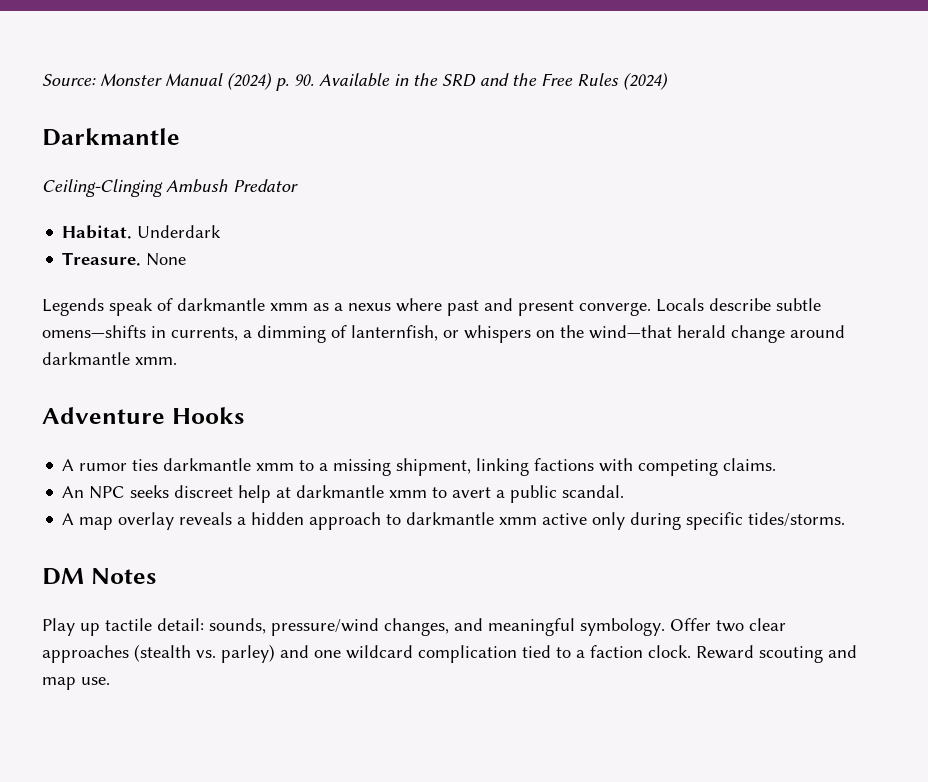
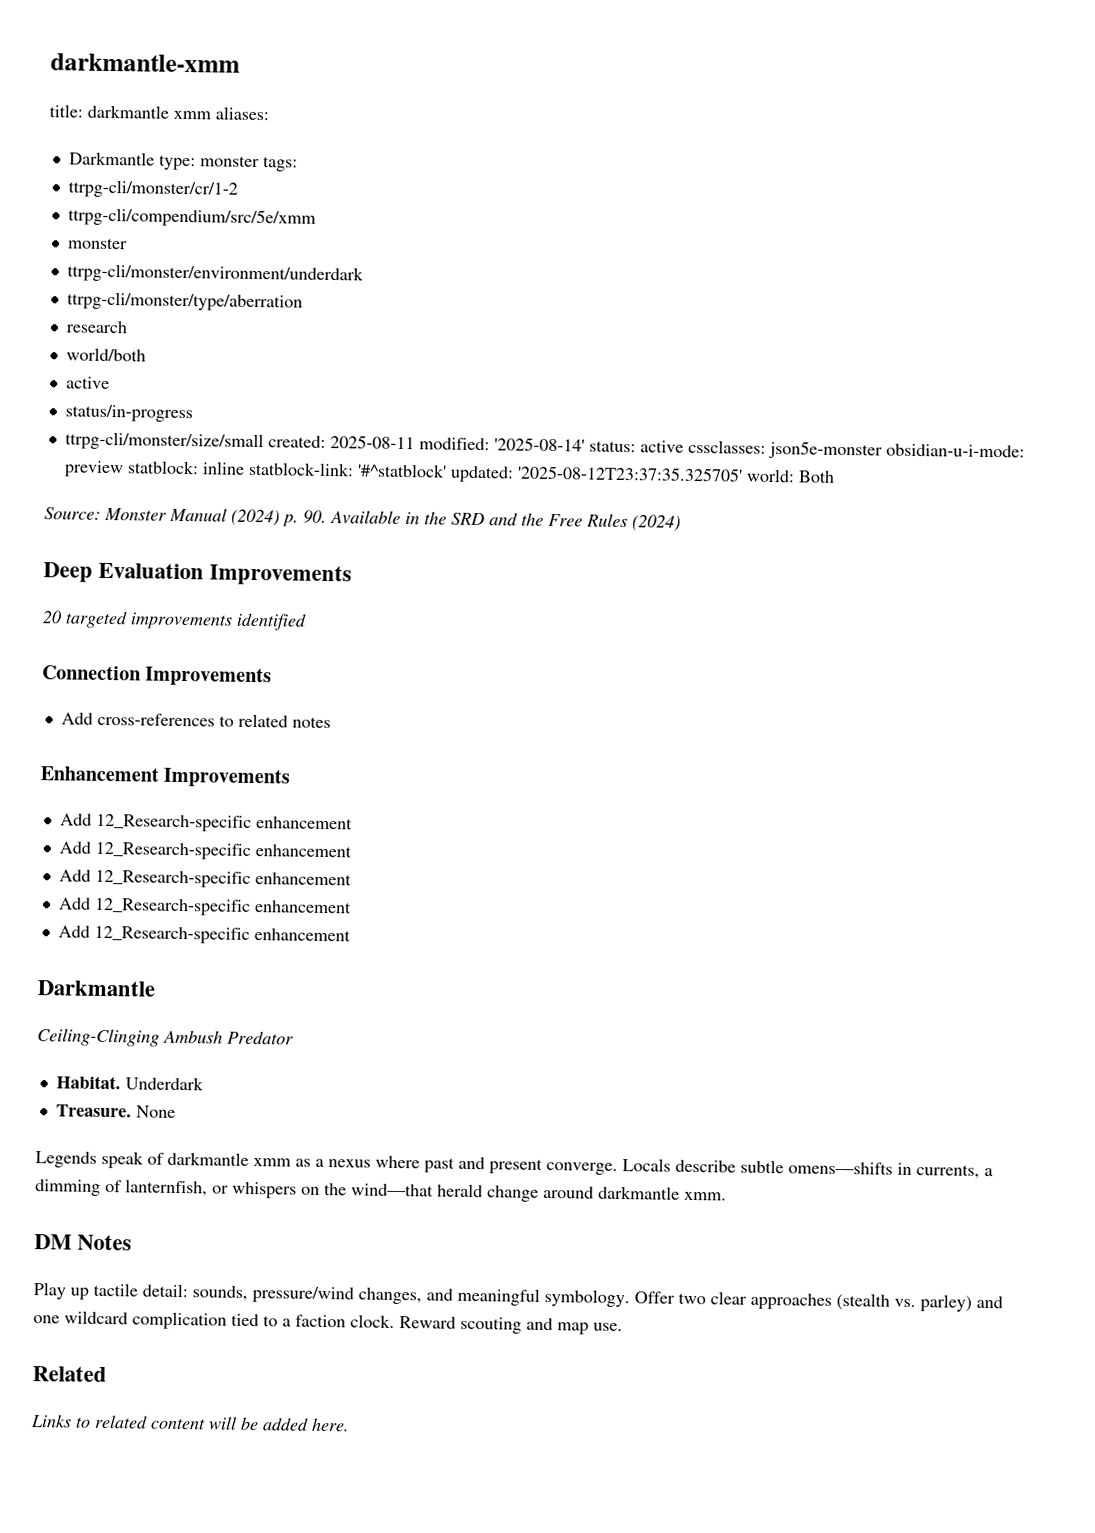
(42, 80) none -> [50,53,240,73] [49,104,269,121] [68,151,298,172] [67,179,238,199] [67,207,316,228] [67,237,128,250] [66,263,364,285] [66,291,303,312] [65,320,128,334] [65,347,146,362] [65,376,110,389] [64,404,193,423] [64,431,1025,460] [63,460,835,483] darkmantle-xmm // title: darkmantle xmm aliases: // Darkmantle type: monster tags: // ttrpg-cli/monster/cr/1-2 // ttrpg-cli/compendium/src/5e/xmm // monster // ttrpg-cli/monster/environment/underdark // ttrpg-cli/monster/type/aberration // research // world/both // active // status/in-progress // ttrpg-cli/monster/size/small created: 2025-08-11 modified: '2025-08-14' status: active cssclasses: json5e-monster obsidian-u-i-mode: preview statblock: inline statblock-link: '#^statblock' updated: '2025-08-12T23:37:35.325705' world: Both //
(668, 81) none -> [43,562,353,587] [42,610,307,631] [42,665,273,687] [60,712,331,729] [40,766,291,788] [59,813,353,832] [58,841,352,860] [58,869,352,888] [58,897,352,916] [57,925,351,944] // Deep Evaluation Improvements // 20 targeted improvements identified // Connection Improvements // Add cross-references to related notes // Enhancement Improvements // Add 12_Research-specific enhancement // Add 12_Research-specific enhancement // Add 12_Research-specific enhancement // Add 12_Research-specific enhancement // Add 12_Research-specific enhancement
[42,407,244,424] [62,458,777,476] [62,485,625,503] [62,512,846,530] // Adventure Hooks // A rumor ties darkmantle xmm to a missing shipment, linking factions with competing claims. // An NPC seeks discreet help at darkmantle xmm to avert a public scandal. // A map overlay reveals a hidden approach to darkmantle xmm active only during specific tides/storms. -> (727, 1196) none
(110, 681) none -> [32,1366,107,1383] [30,1414,350,1432] // Related // Links to related content will be added here.

